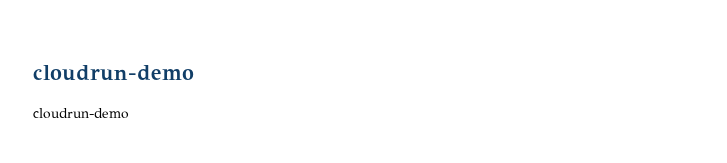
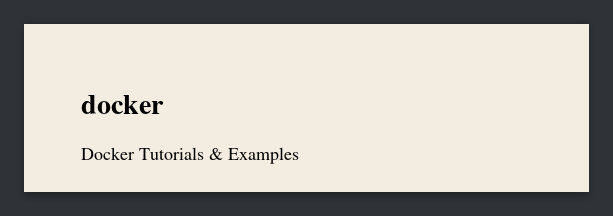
[33,65,194,81] [33,108,129,119] cloudrun-demo // cloudrun-demo -> [81,95,164,114] [81,147,299,164] docker // Docker Tutorials & Examples

